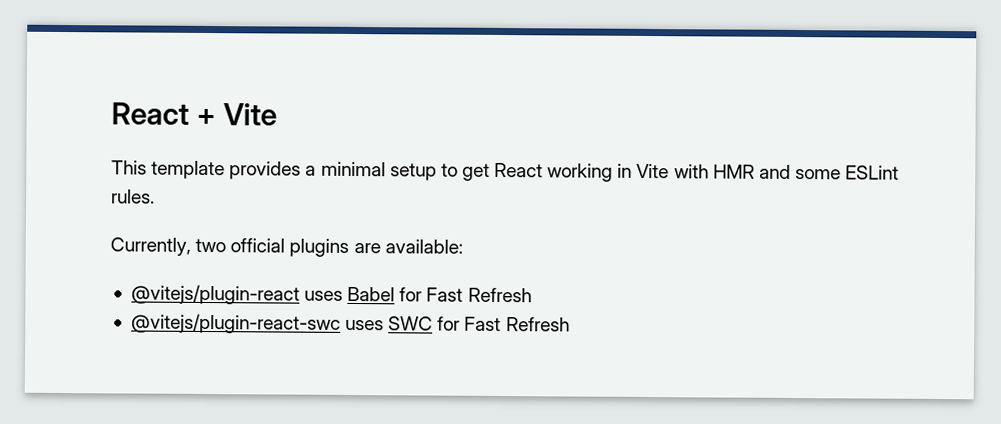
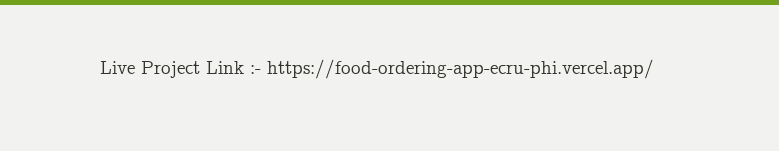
[111,102,277,126] [111,160,900,182] [111,189,155,204] [110,237,463,257] [130,284,532,305] [130,313,570,334] React + Vite // This template provides a minimal setup to get React working in Vite with HMR and some ESLint rules. // Currently, two official plugins are available: // @vitejs/plugin-react uses Babel for Fast Refresh // @vitejs/plugin-react-swc uses SWC for Fast Refresh -> [100,59,654,79] Live Project Link :- https://food-ordering-app-ecru-phi.vercel.app/

